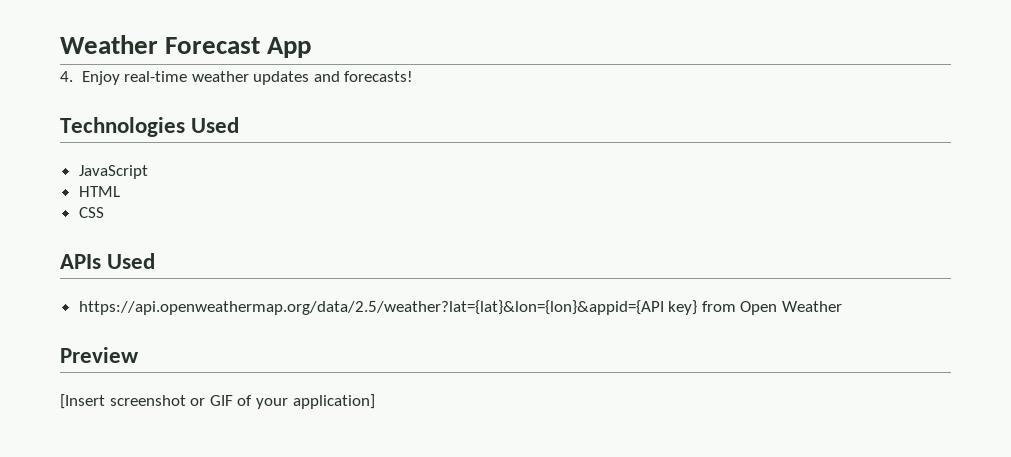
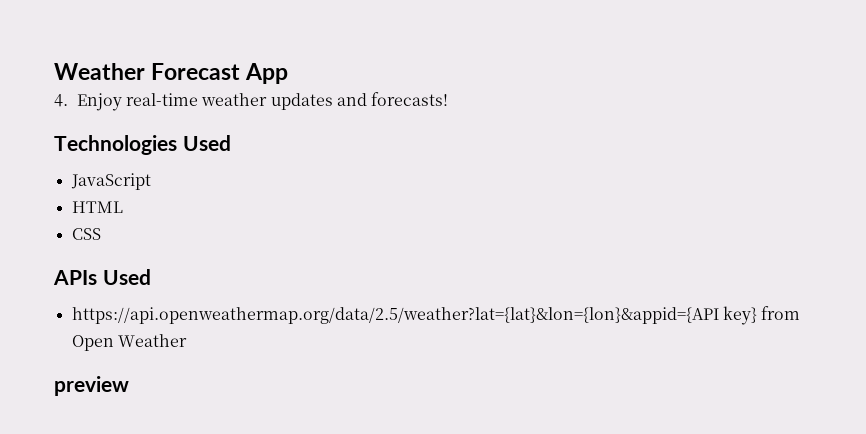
[60,347,139,363] [60,394,375,409] Preview // [Insert screenshot or GIF of your application] -> [54,376,129,396] preview

